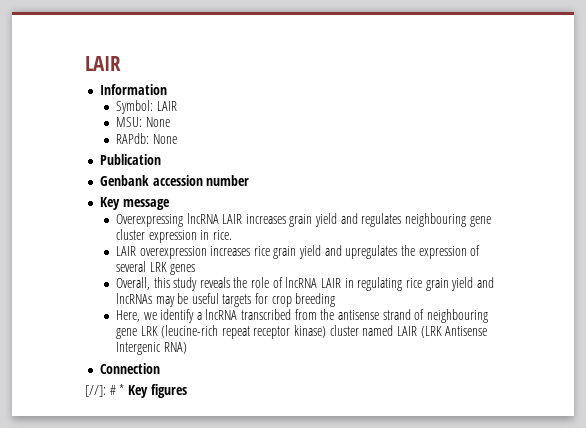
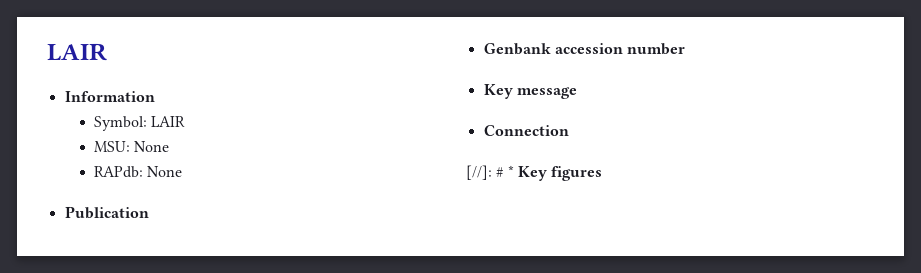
[115,213,491,227] [115,229,232,243] [115,245,481,259] [115,261,196,275] [115,277,494,291] [115,293,336,307] [115,309,488,323] [115,325,488,339] [115,342,187,355] // Overexpressing lncRNA LAIR increases grain yield and regulates neighbouring gene cluster expression in rice. // LAIR overexpression increases rice grain yield and upregulates the expression of several LRK genes // Overall, this study reveals the role of lncRNA LAIR in regulating rice grain yield and lncRNAs may be useful targets for crop breeding // Here, we identify a lncRNA transcribed from the antisense strand of neighbouring gene LRK (leucine-rich repeat receptor kinase) cluster named LAIR (LRK Antisense Intergenic RNA) -> (577, 93) none

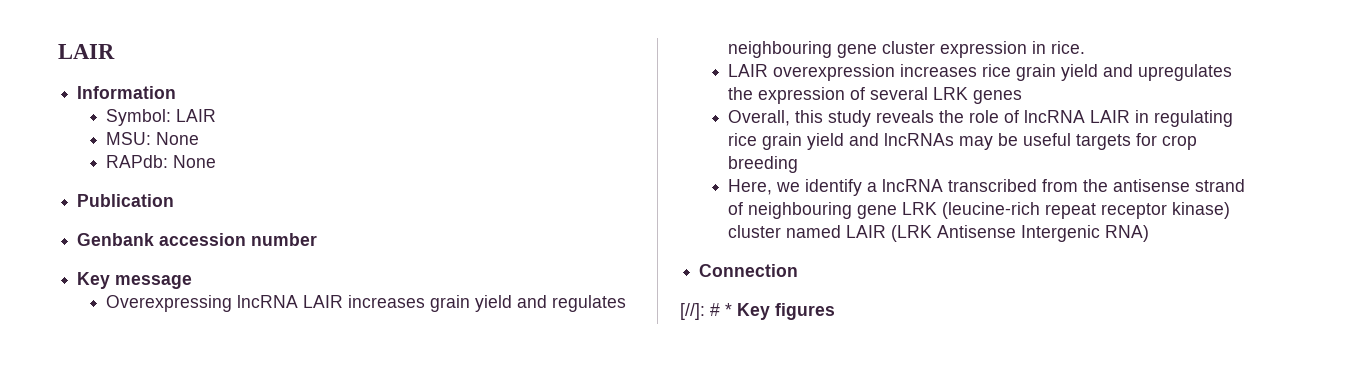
(577, 93) none -> [106,295,627,312] [728,41,1086,58] [728,64,1233,81] [728,87,1023,104] [728,110,1234,127] [728,133,1198,150] [728,156,799,173] [728,179,1246,196] [728,202,1231,219] [728,225,1150,242] // Overexpressing lncRNA LAIR increases grain yield and regulates neighbouring gene cluster expression in rice. // LAIR overexpression increases rice grain yield and upregulates the expression of several LRK genes // Overall, this study reveals the role of lncRNA LAIR in regulating rice grain yield and lncRNAs may be useful targets for crop breeding // Here, we identify a lncRNA transcribed from the antisense strand of neighbouring gene LRK (leucine-rich repeat receptor kinase) cluster named LAIR (LRK Antisense Intergenic RNA)

